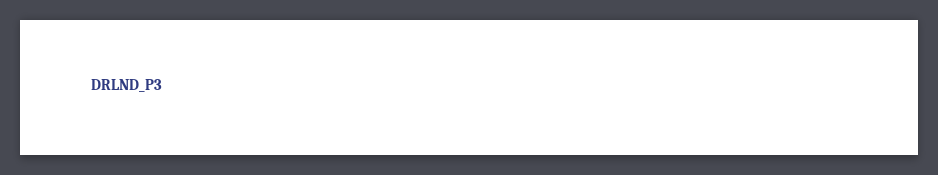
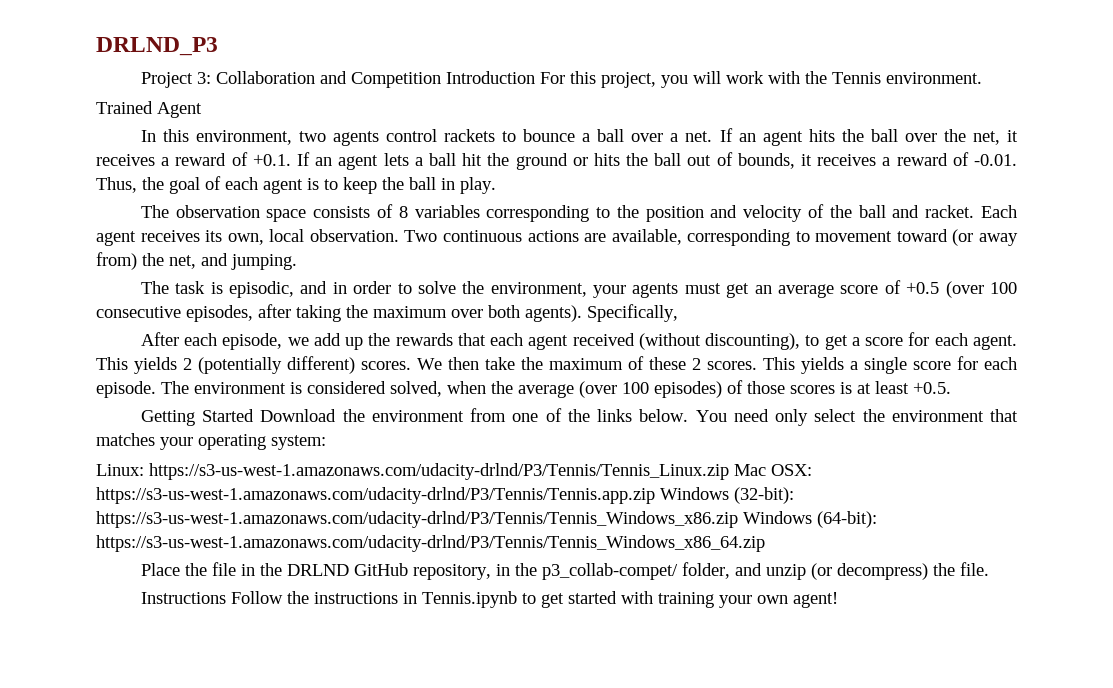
(162, 85) none -> [140,71,982,88] [96,101,202,118] [140,128,1019,146] [96,152,1018,170] [96,176,496,194] [140,204,1018,222] [96,229,1018,246] [96,252,297,270] [140,280,1017,298] [96,304,678,322] [140,332,1017,350] [96,356,1017,374] [96,380,951,398] [140,408,1018,426] [96,433,326,450] [96,463,812,480] [96,487,794,504] [96,511,877,528] [96,535,765,552] [140,562,989,580] [140,591,838,608] // Project 3: Collaboration and Competition Introduction For this project, you will work with the Tennis environment. // Trained Agent // In this environment, two agents control rackets to bounce a ball over a net. If an agent hits the ball over the net, it receives a reward of +0.1. If an agent lets a ball hit the ground or hits the ball out of bounds, it receives a reward of -0.01. Thus, the goal of each agent is to keep the ball in play. // The observation space consists of 8 variables corresponding to the position and velocity of the ball and racket. Each agent receives its own, local observation. Two continuous actions are available, corresponding to movement toward (or away from) the net, and jumping. // The task is episodic, and in order to solve the environment, your agents must get an average score of +0.5 (over 100 consecutive episodes, after taking the maximum over both agents). Specifically, // After each episode, we add up the rewards that each agent received (without discounting), to get a score for each agent. This yields 2 (potentially different) scores. We then take the maximum of these 2 scores. This yields a single score for each episode. The environment is considered solved, when the average (over 100 episodes) of those scores is at least +0.5. // Getting Started Download the environment from one of the links below. You need only select the environment that matches your operating system: // Linux: https://s3-us-west-1.amazonaws.com/udacity-drlnd/P3/Tennis/Tennis_Linux.zip Mac OSX: https://s3-us-west-1.amazonaws.com/udacity-drlnd/P3/Tennis/Tennis.app.zip Windows (32-bit): https://s3-us-west-1.amazonaws.com/udacity-drlnd/P3/Tennis/Tennis_Windows_x86.zip Windows (64-bit): https://s3-us-west-1.amazonaws.com/udacity-drlnd/P3/Tennis/Tennis_Windows_x86_64.zip // Place the file in the DRLND GitHub repository, in the p3_collab-compet/ folder, and unzip (or decompress) the file. // Instructions Follow the instructions in Tennis.ipynb to get started with training your own agent!

